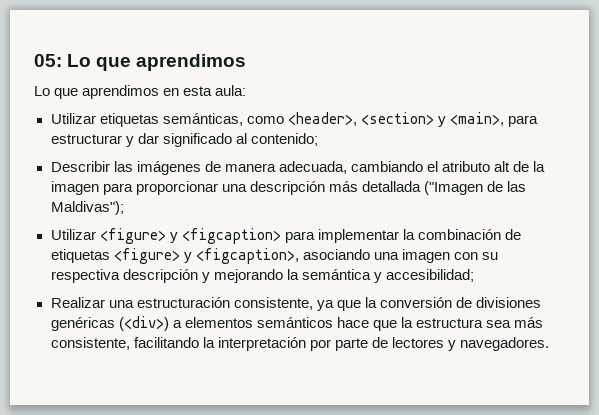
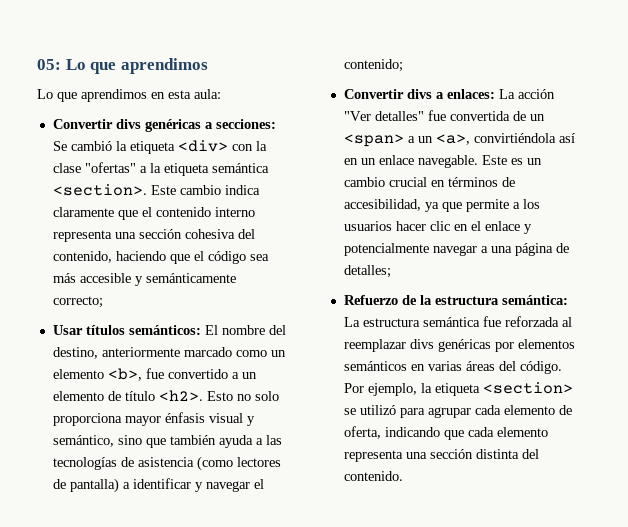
[50,112,538,127] [50,133,318,147] [50,161,546,175] [50,181,526,195] [50,201,124,215] [50,228,521,244] [50,248,498,264] [50,269,474,283] [50,297,541,311] [50,316,544,331] [50,337,549,351] Utilizar etiquetas semánticas, como <header>, <section> y <main>, para estructurar y dar significado al contenido; // Describir las imágenes de manera adecuada, cambiando el atributo alt de la imagen para proporcionar una descripción más detallada ("Imagen de las Maldivas"); // Utilizar <figure> y <figcaption> para implementar la combinación de etiquetas <figure> y <figcaption>, asociando una imagen con su respectiva descripción y mejorando la semántica y accesibilidad; // Realizar una estructuración consistente, ya que la conversión de divisiones genéricas (<div>) a elementos semánticos hace que la estructura sea más consistente, facilitando la interpretación por parte de lectores y navegadores. -> [52,119,276,132] [52,140,267,154] [52,162,269,176] [52,184,260,196] [52,207,255,220] [52,229,255,242] [52,251,269,264] [52,273,236,286] [52,296,103,308] [52,325,286,335] [52,347,286,359] [52,368,257,381] [52,390,279,401] [52,412,255,426] [52,435,282,448] [52,456,281,471] [52,478,264,493] [343,59,403,72] [343,89,555,99] [343,110,545,121] [343,133,575,147] [343,155,542,168] [343,177,515,187] [343,199,540,212] [343,221,532,234] [343,243,569,256] [343,265,391,278] [343,295,568,305] [343,316,572,327] [343,339,575,352] [343,361,562,374] [343,382,573,396] [343,405,572,418] [343,426,548,440] [343,449,539,462] [343,471,403,481] Convertir divs genéricas a secciones: Se cambió la etiqueta <div> con la clase "ofertas" a la etiqueta semántica <section>. Este cambio indica claramente que el contenido interno representa una sección cohesiva del contenido, haciendo que el código sea más accesible y semánticamente correcto; // Usar títulos semánticos: El nombre del destino, anteriormente marcado como un elemento <b>, fue convertido a un elemento de título <h2>. Esto no solo proporciona mayor énfasis visual y semántico, sino que también ayuda a las tecnologías de asistencia (como lectores de pantalla) a identificar y navegar el contenido; // Convertir divs a enlaces: La acción "Ver detalles" fue convertida de un <span> a un <a>, convirtiéndola así en un enlace navegable. Este es un cambio crucial en términos de accesibilidad, ya que permite a los usuarios hacer clic en el enlace y potencialmente navegar a una página de detalles; // Refuerzo de la estructura semántica: La estructura semántica fue reforzada al reemplazar divs genéricas por elementos semánticos en varias áreas del código. Por ejemplo, la etiqueta <section> se utilizó para agrupar cada elemento de oferta, indicando que cada elemento representa una sección distinta del contenido.

